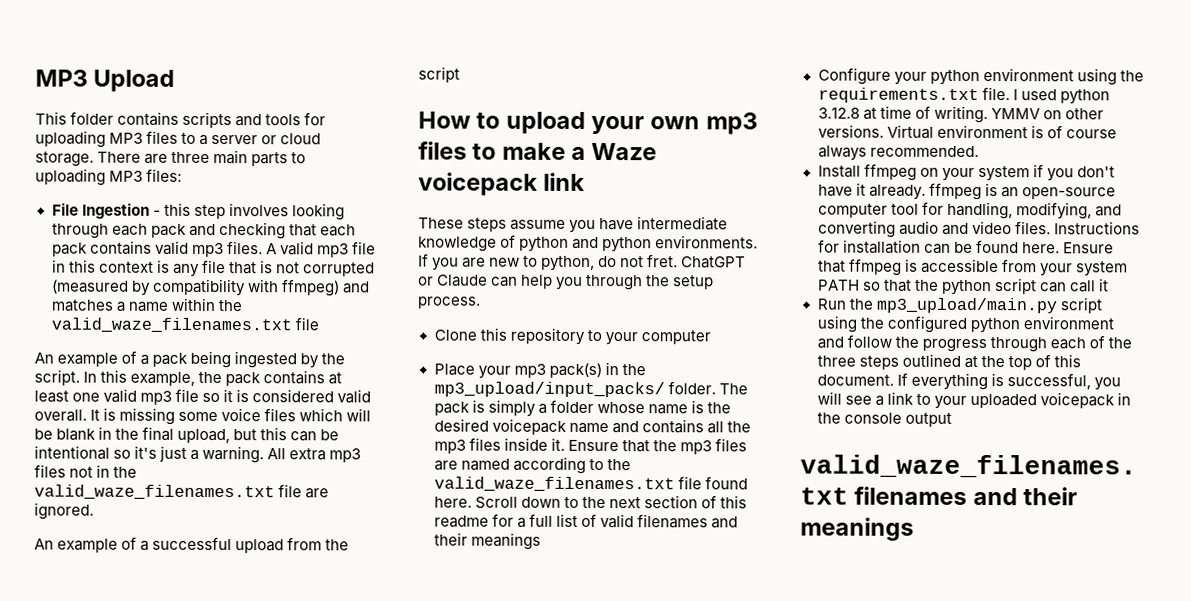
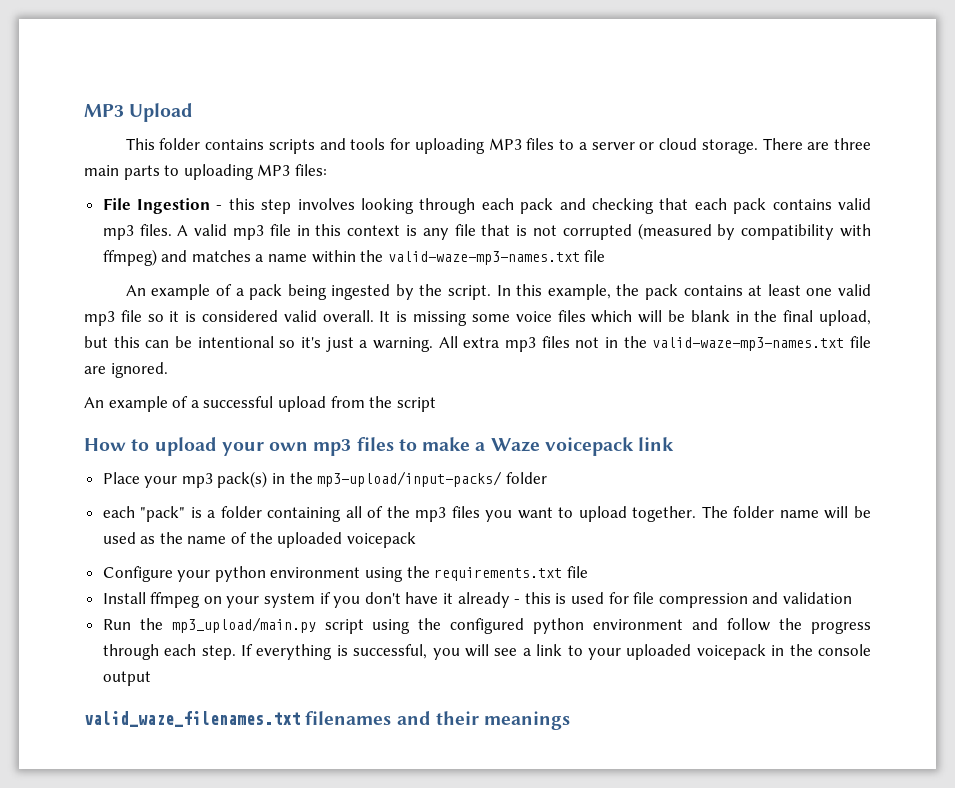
[50,317,292,334] valid_waze_filenames.txt -> [387,251,580,265] valid-waze-mp3-names.txt
[34,484,275,501] valid_waze_filenames.txt -> [652,337,845,351] valid-waze-mp3-names.txt
[418,216,729,234] [418,234,759,253] [418,253,747,271] [418,274,715,291] [417,296,481,309] [433,327,711,346] // These steps assume you have intermediate knowledge of python and python environments. If you are new to python, do not fret. ChatGPT or Claude can help you through the setup process. // Clone this repository to your computer -> (675, 444) none
[433,381,748,398] [433,399,731,417] [433,418,751,435] [433,437,747,455] [433,456,631,474] [433,476,748,493] [433,495,747,509] [433,513,738,529] [433,532,541,550] mp3_upload/input_packs/ folder. The pack is simply a folder whose name is the desired voicepack name and contains all the mp3 files inside it. Ensure that the mp3 files are named according to the valid_waze_filenames.txt file found here. Scroll down to the next section of this readme for a full list of valid filenames and their meanings -> [317,471,547,487] [102,506,871,522] [102,532,416,548] mp3-upload/input-packs/ folder // each "pack" is a folder containing all of the mp3 files you want to upload together. The folder name will be used as the name of the uploaded voicepack
[981,87,1110,105] [817,105,1104,124] [817,124,1117,139] [817,145,979,161] file. I used python 3.12.8 at time of writing. YMMV on other versions. Virtual environment is of course always recommended. -> [566,566,588,578] file
[868,182,1116,201] [817,201,1122,220] [817,220,1140,238] [817,239,1114,254] [817,258,1128,277] [817,278,1109,296] already. ffmpeg is an open-source computer tool for handling, modifying, and converting audio and video files. Instructions for installation can be found here. Ensure that ffmpeg is accessible from your system PATH so that the python script can call it -> [457,592,852,608] already - this is used for file compression and validation
[1088,335,1132,349] [816,353,1081,371] [816,374,894,386] of the three steps outlined at the top of this document. -> [201,645,236,660] step.

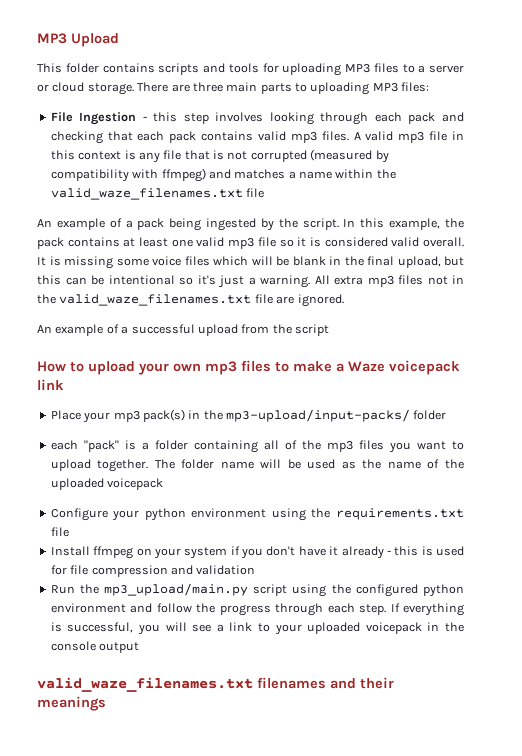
[387,251,580,265] valid-waze-mp3-names.txt -> [50,188,243,200] valid_waze_filenames.txt
[652,337,845,351] valid-waze-mp3-names.txt -> [59,294,252,306] valid_waze_filenames.txt

